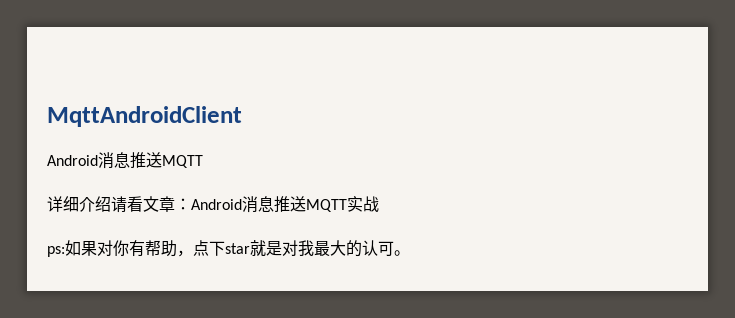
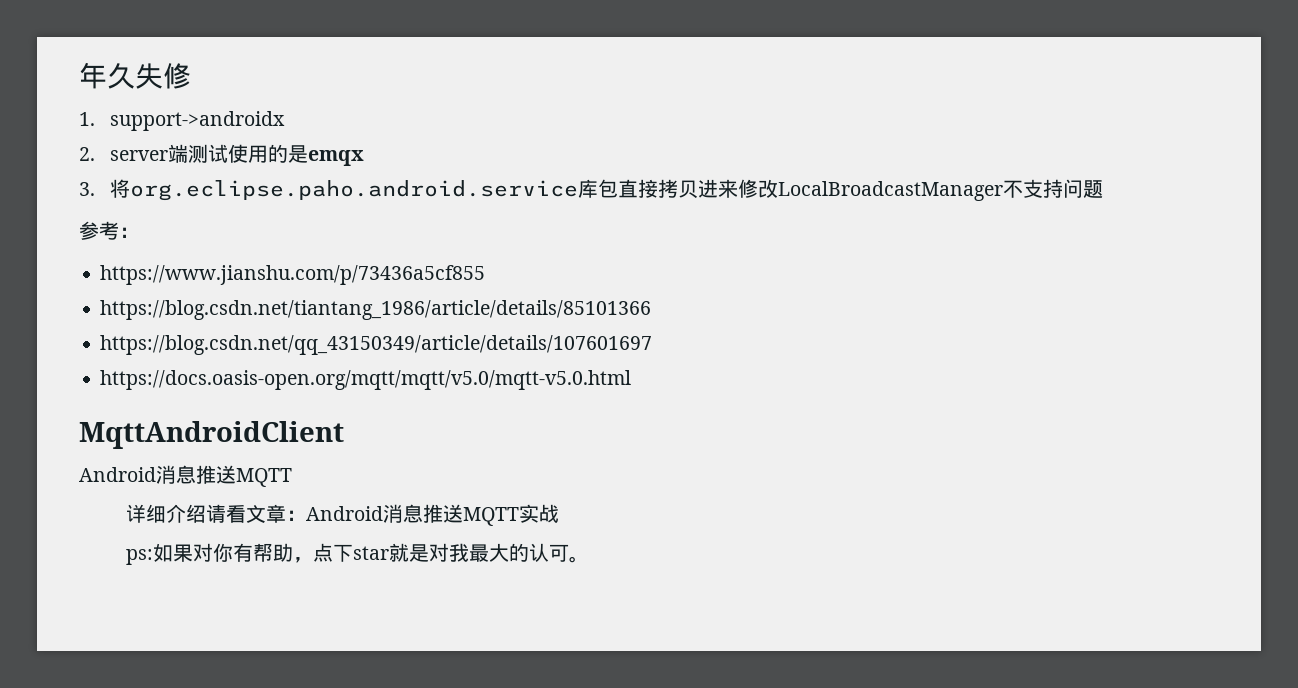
(47, 116) none -> [79,62,191,89] [79,111,285,131] [79,144,364,166] [79,179,1103,201] [79,221,139,240] [100,265,486,285] [100,300,652,320] [100,335,653,355] [100,370,632,390] 年久失修 // 1. support->androidx // 2. server端测试使用的是emqx // 3.将org.eclipse.paho.android.service库包直接拷贝进来修改LocalBroadcastManager不支持问题 // 参考： // https://www.jianshu.com/p/73436a5cf855 // https://blog.csdn.net/tiantang_1986/article/details/85101366 // https://blog.csdn.net/qq_43150349/article/details/107601697 // https://docs.oasis-open.org/mqtt/mqtt/v5.0/mqtt-v5.0.html //

